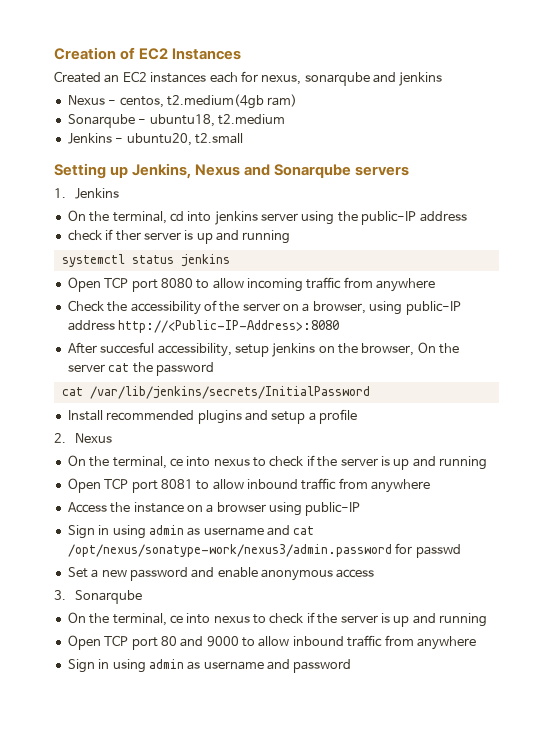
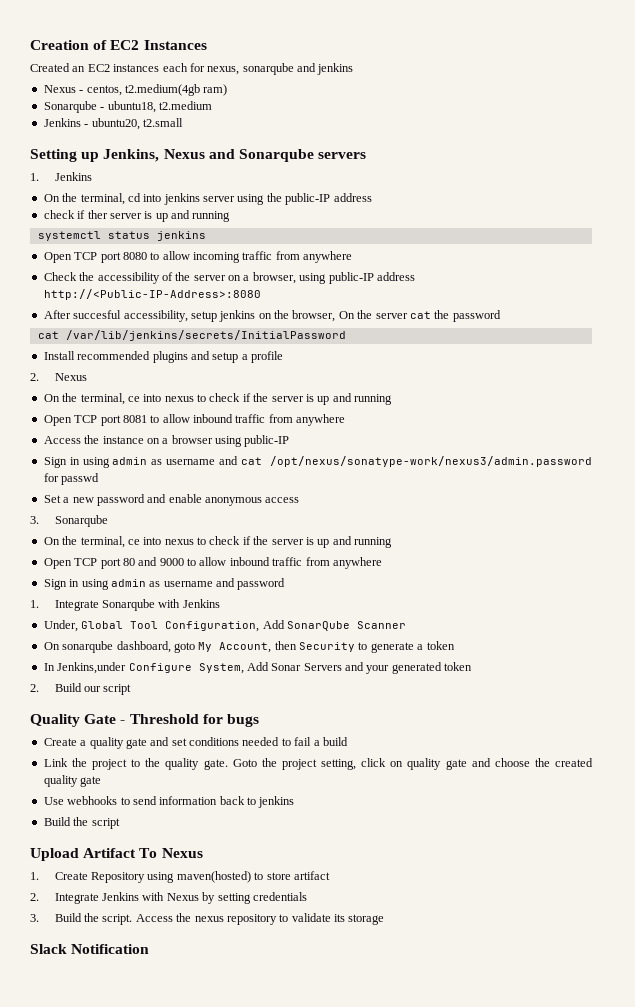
(352, 666) none -> [30,599,220,611] [43,620,406,632] [43,641,455,653] [43,662,473,674] [30,683,132,695] [30,714,259,727] [43,737,348,749] [43,758,593,770] [43,775,102,787] [43,796,295,808] [43,817,120,829] [30,848,203,861] [30,871,330,883] [30,892,307,904] [30,913,385,925] [30,944,150,954] // 1. Integrate Sonarqube with Jenkins // Under, Global Tool Configuration, Add SonarQube Scanner // On sonarqube dashboard, goto My Account, then Security to generate a token // In Jenkins,under Configure System, Add Sonar Servers and your generated token // 2. Build our script // Quality Gate - Threshold for bugs // Create a quality gate and set conditions needed to fail a build // Link the project to the quality gate. Goto the project setting, click on quality gate and choose the created quality gate // Use webhooks to send information back to jenkins // Build the script // Upload Artifact To Nexus // 1. Create Repository using maven(hosted) to store artifact // 2. Integrate Jenkins with Nexus by setting credentials // 3. Build the script. Access the nexus repository to validate its storage // Slack Notification

